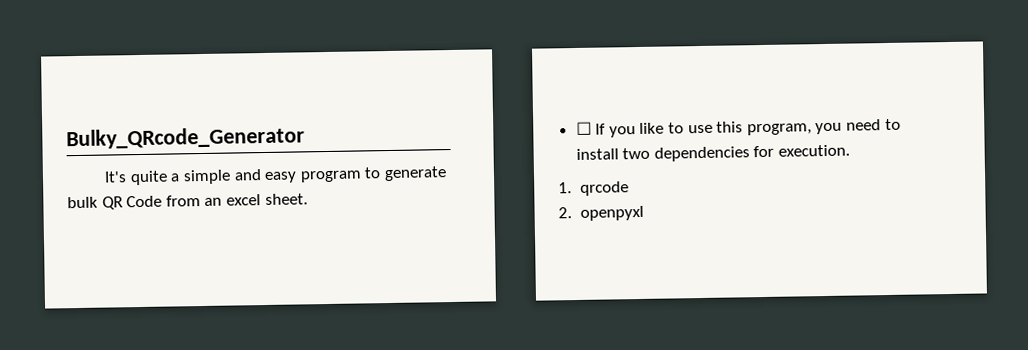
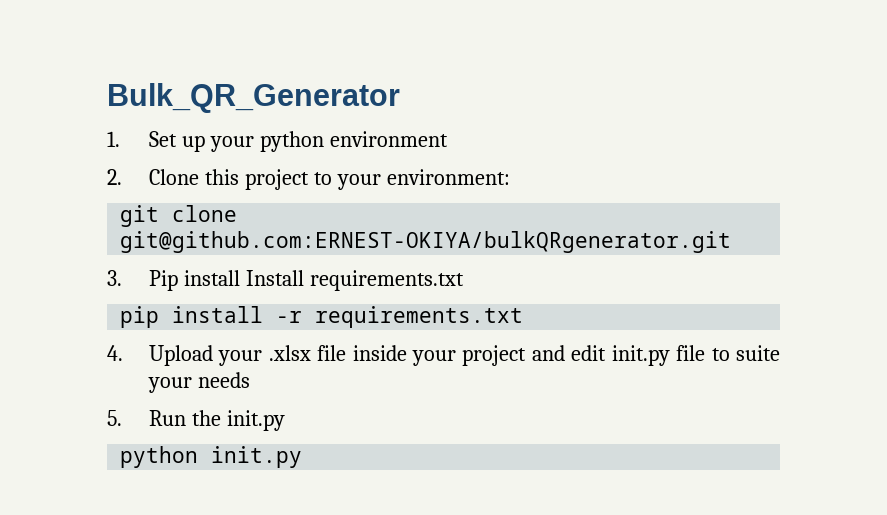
[66,126,305,150] [104,166,447,186] [67,193,308,210] [575,118,901,138] [575,144,851,162] [558,181,630,196] [558,205,645,221] Bulky_QRcode_Generator // It's quite a simple and easy program to generate bulk QR Code from an excel sheet. // ☐ If you like to use this program, you need to install two dependencies for execution. // 1. qrcode // 2. openpyxl -> [107,83,400,113] [107,131,448,152] [107,169,510,190] [120,205,238,227] [120,231,732,253] [107,270,464,291] [120,306,524,328] [107,345,781,366] [147,372,250,393] [107,410,285,431] [120,446,303,468] Bulk_QR_Generator // 1. Set up your python environment // 2. Clone this project to your environment: // git clone git@github.com:ERNEST-OKIYA/bulkQRgenerator.git // 3. Pip install Install requirements.txt // pip install -r requirements.txt // 4. Upload your .xlsx file inside your project and edit init.py file to suite your needs // 5. Run the init.py // python init.py

